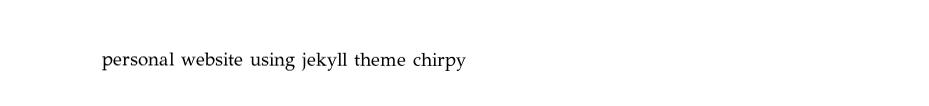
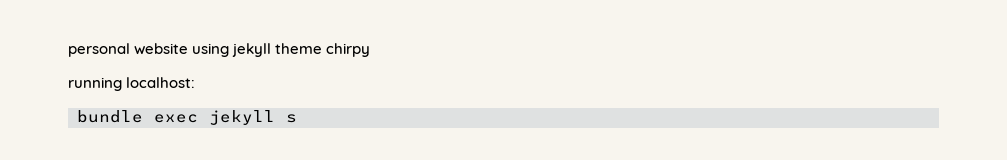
(466, 62) none -> [68,77,196,91] [77,110,297,125] // running localhost: // bundle exec jekyll s

